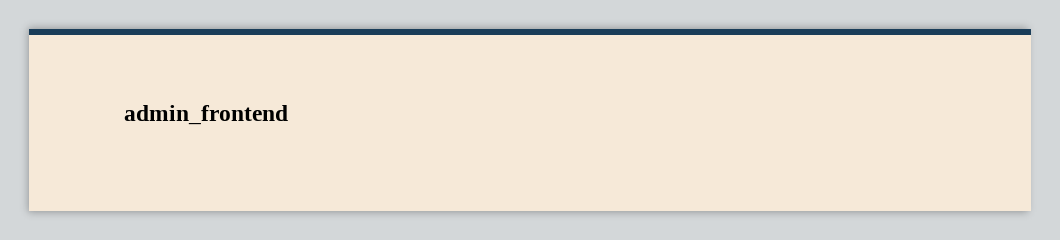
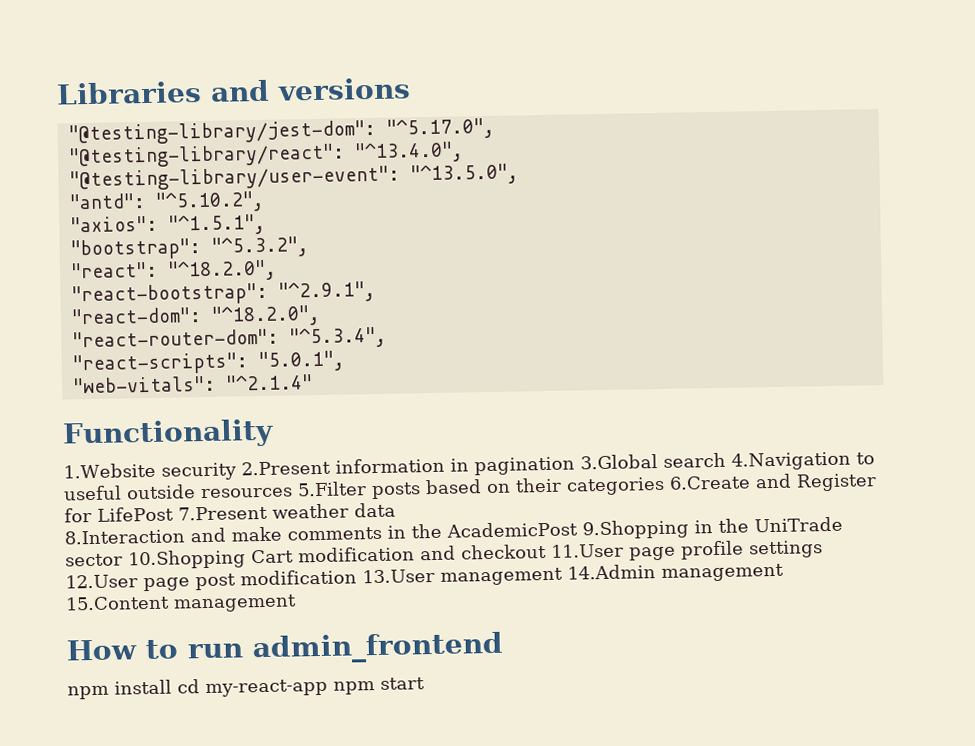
[124,105,288,125] admin_frontend -> [56,77,411,105] [67,117,495,146] [67,141,464,169] [68,163,519,192] [68,190,265,213] [69,213,266,236] [69,236,309,261] [70,259,277,282] [70,280,376,307] [70,304,321,327] [71,326,387,349] [71,350,345,376] [72,374,313,394] [62,418,274,450] [63,451,875,481] [63,473,877,501] [64,502,396,523] [64,516,843,545] [65,540,823,570] [65,563,784,592] [65,594,297,613] [66,631,504,665] [67,677,425,700] Libraries and versions // "@testing-library/jest-dom": "^5.17.0", // "@testing-library/react": "^13.4.0", // "@testing-library/user-event": "^13.5.0", // "antd": "^5.10.2", // "axios": "^1.5.1", // "bootstrap": "^5.3.2", // "react": "^18.2.0", // "react-bootstrap": "^2.9.1", // "react-dom": "^18.2.0", // "react-router-dom": "^5.3.4", // "react-scripts": "5.0.1", // "web-vitals": "^2.1.4" // Functionality // 1.Website security 2.Present information in pagination 3.Global search 4.Navigation to useful outside resources 5.Filter posts based on their categories 6.Create and Register for LifePost 7.Present weather data // 8.Interaction and make comments in the AcademicPost 9.Shopping in the UniTrade sector 10.Shopping Cart modification and checkout 11.User page profile settings 12.User page post modification 13.User management 14.Admin management 15.Content management // How to run admin_frontend // npm install cd my-react-app npm start

